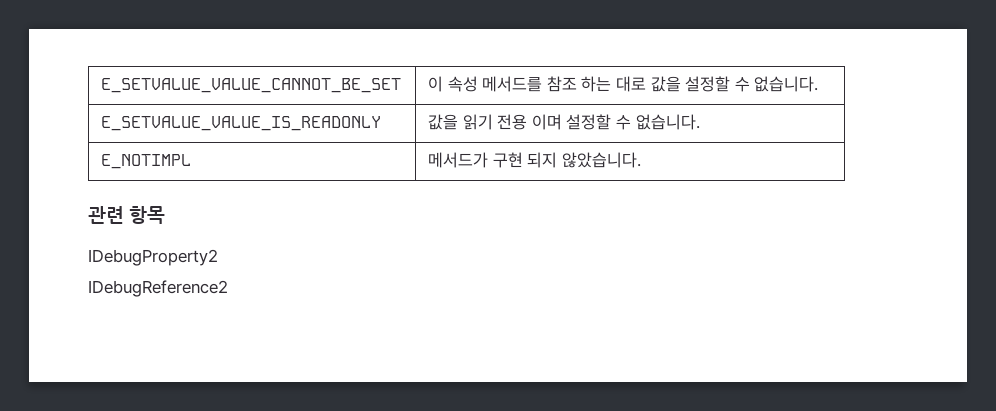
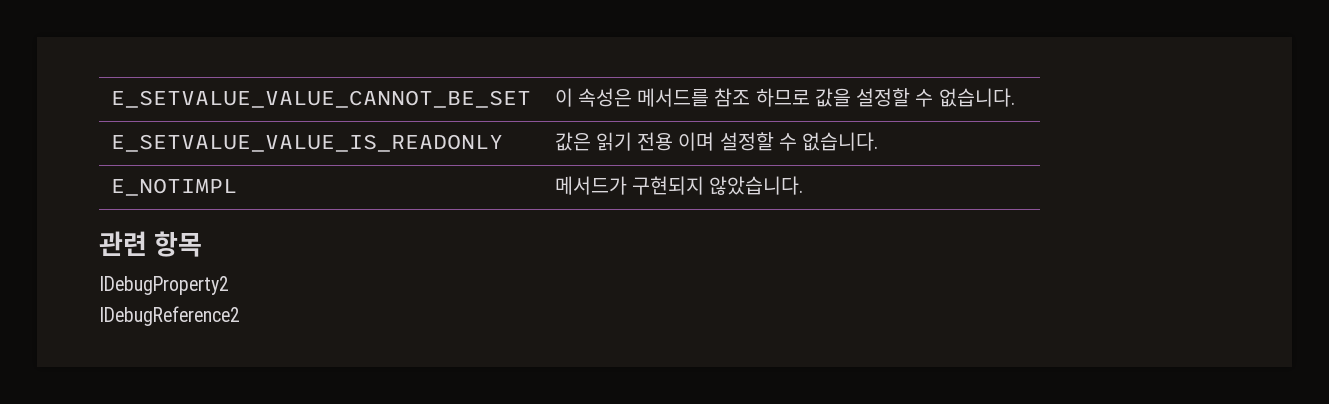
[447,76,478,92] 속성 -> [577,88,632,107] 속성은
[581,76,646,92] 하는 대로 -> [755,88,810,107] 하므로
[428,114,459,130] 값을 -> [554,132,591,151] 값은
[492,152,558,168] 구현 되지 -> [631,176,704,195] 구현되지

